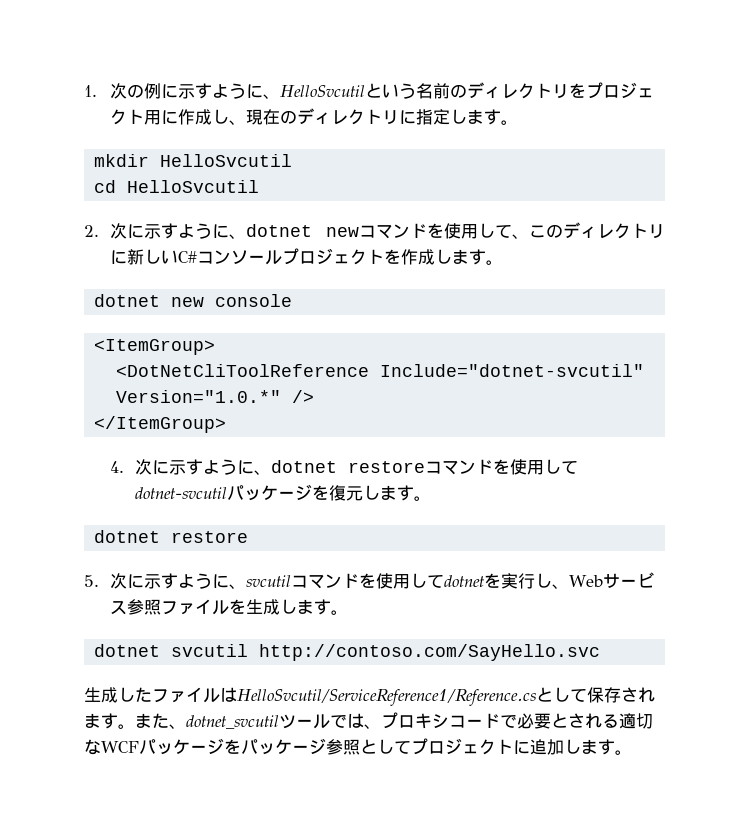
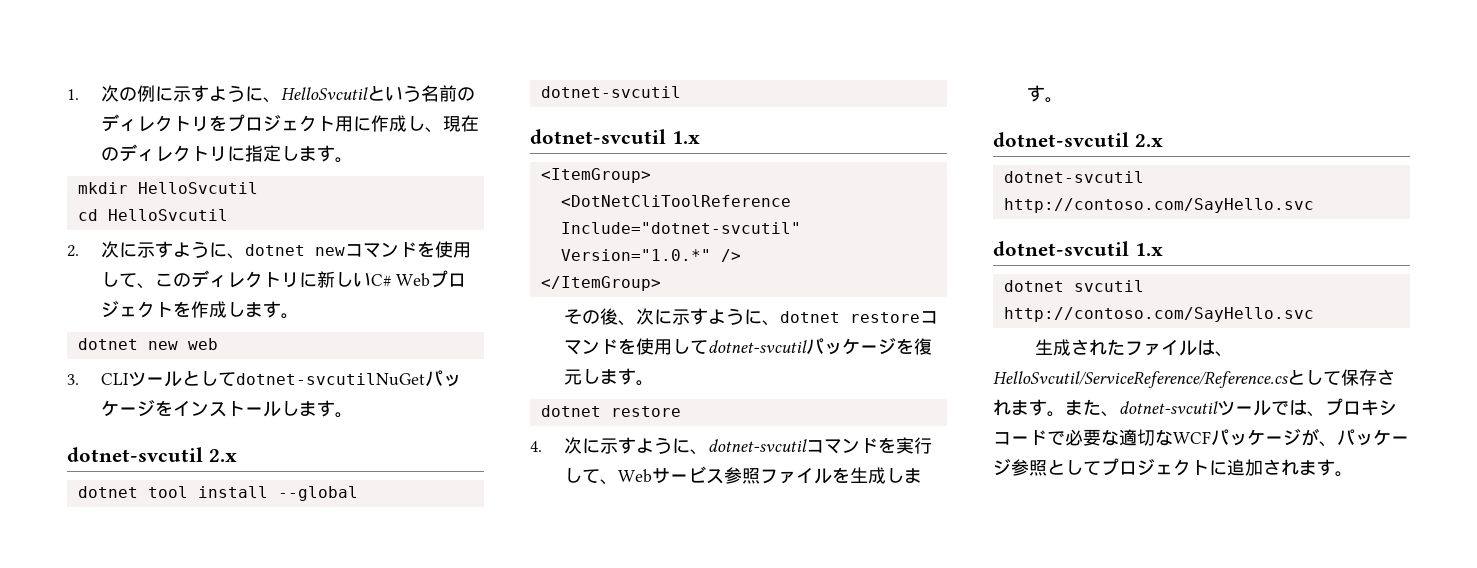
[196,250,282,265] コンソール -> [396,273,431,287] Web
[215,294,293,307] console -> [187,338,218,350] [67,370,462,387] [101,400,354,418] [67,447,237,462] [77,486,358,501] [540,86,681,98] [530,129,700,144] web // 3. CLIツールとしてdotnet-svcutilNuGetパッケージをインストールします。 // dotnet-svcutil 2.x // dotnet tool install --global dotnet-svcutil // dotnet-svcutil 1.x
[109,461,124,473] 4. -> [564,308,637,326] その後、
[84,573,552,589] 5.次に示すように、svcutilコマンドを使用してdotnetを実行し -> [530,437,933,455] [564,468,601,483] 4.次に示すように、dotnet-svcutilコマンドを実行して
(348, 612) none -> [993,132,1163,147] [1003,171,1144,183] [1003,198,1314,213] [993,241,1163,256] // dotnet-svcutil 2.x // dotnet-svcutil http://contoso.com/SayHello.svc // dotnet-svcutil 1.x
[118,687,135,702] し -> [1070,339,1107,356] され
[237,689,536,706] HelloSvcutil/ServiceReference1/Reference.cs -> [1214,351,1233,357] [993,371,1288,388] 、HelloSvcutil/ServiceReference/Reference.cs
[186,715,279,729] dotnet_svcutil -> [1119,401,1218,414] dotnet-svcutil
[551,713,619,728] とされる -> [1101,429,1119,446] な
[224,739,241,754] を -> [1301,428,1337,447] が、
[564,739,581,754] し -> [1263,459,1299,476] され

